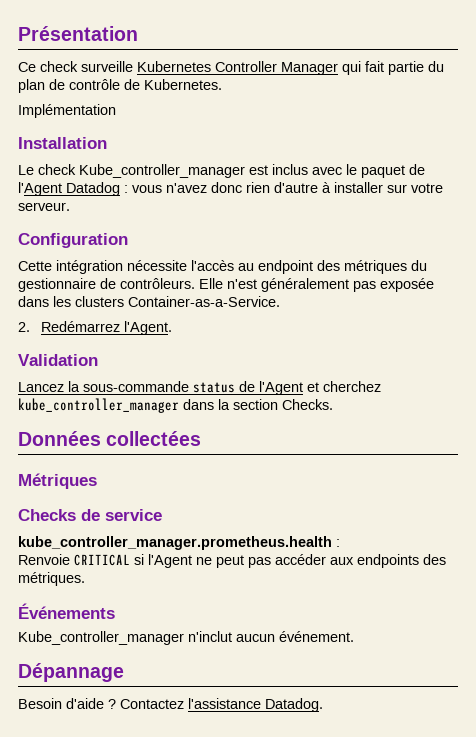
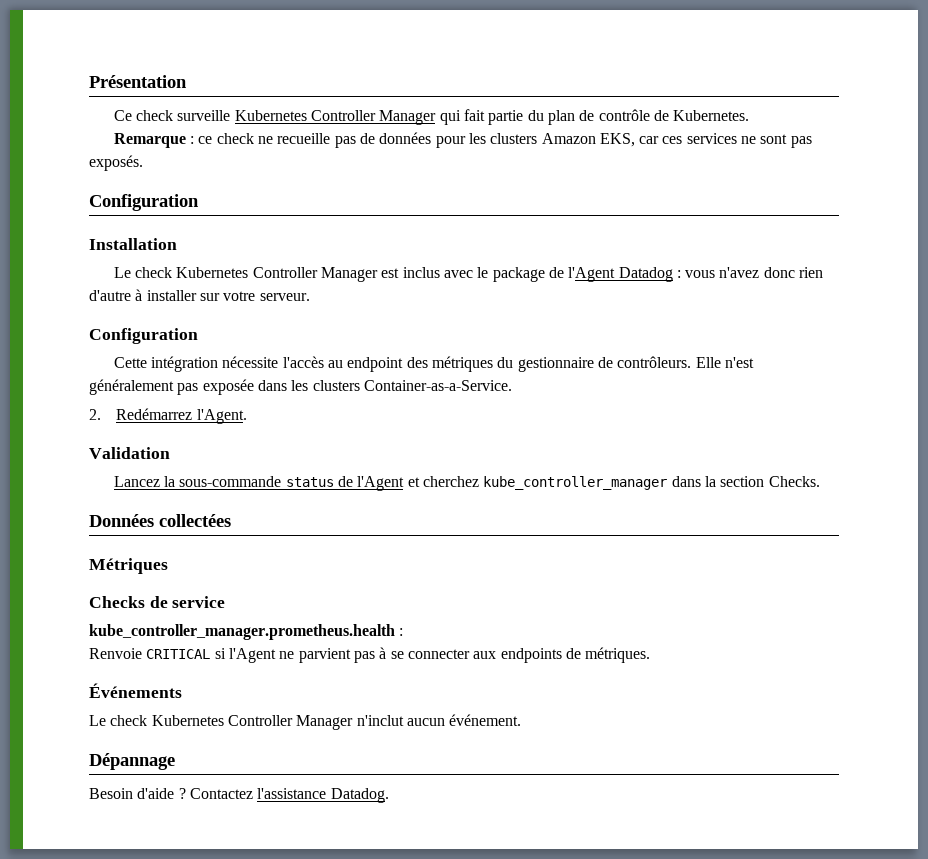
[18,104,116,118] Implémentation -> [113,132,812,148] [89,155,143,171] [89,194,199,211] Remarque : ce check ne recueille pas de données pour les clusters Amazon EKS, car ces services ne sont pas exposés. // Configuration
[79,164,245,178] Kube_controller_manager -> [176,267,378,282] Kubernetes Controller Manager
[361,165,405,178] paquet -> [492,267,545,282] package
[216,554,326,568] peut pas accéder -> [298,647,470,663] parvient pas à se connecter
[423,554,446,565] des -> [565,648,581,659] de
[18,631,184,645] Kube_controller_manager -> [89,715,354,730] Le check Kubernetes Controller Manager

